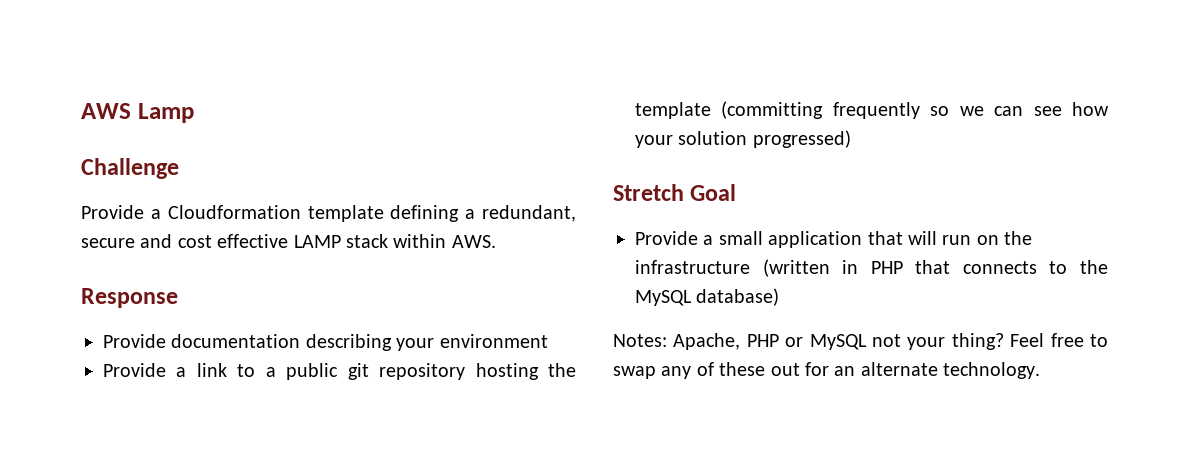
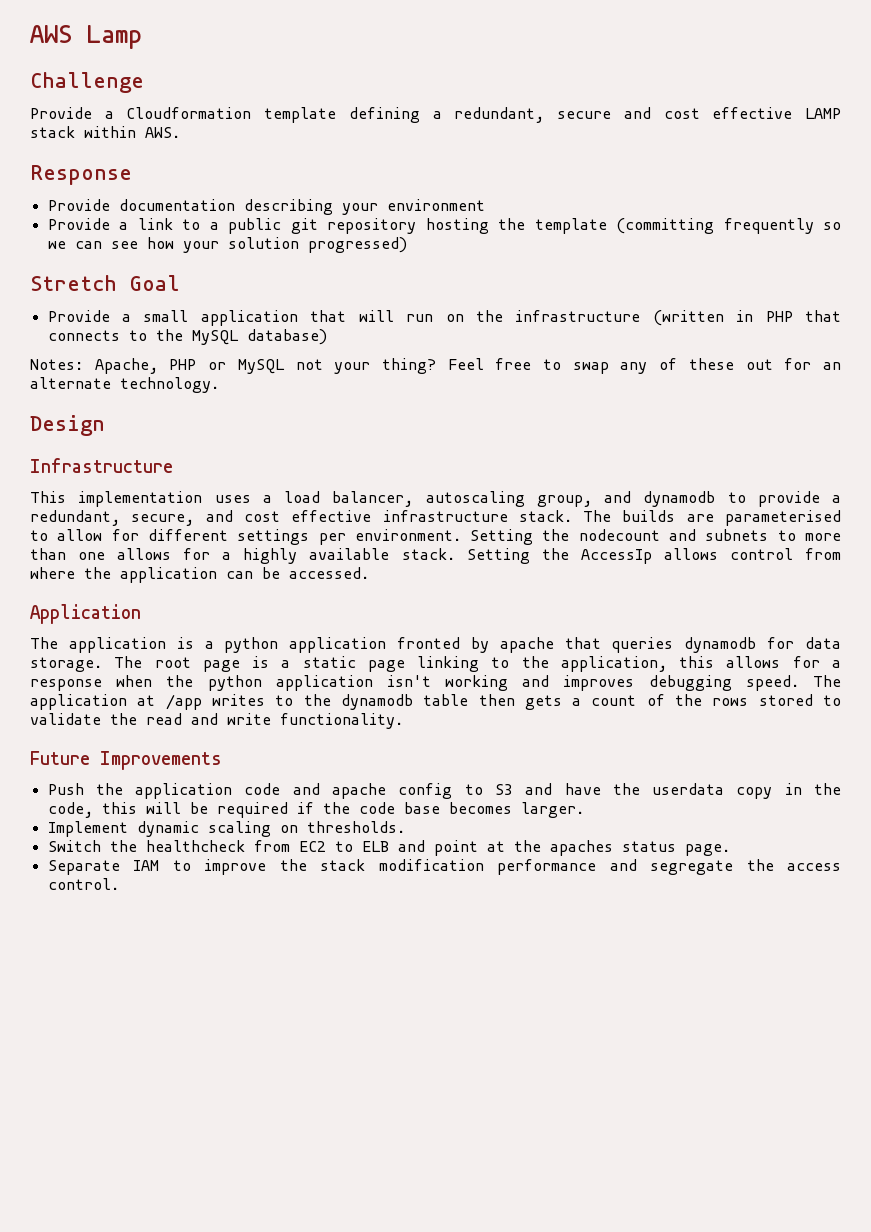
(1041, 370) none -> [30,415,105,436] [30,458,173,473] [30,491,841,507] [30,510,841,526] [30,529,841,545] [30,548,842,564] [30,567,369,583] [30,604,141,624] [30,637,841,653] [30,656,841,672] [30,675,841,691] [30,694,841,710] [30,713,403,729] [30,751,222,770] [47,783,841,799] [47,802,584,818] [47,821,405,837] [47,840,730,856] [47,859,841,875] [47,878,119,890] // Design // Infrastructure // This implementation uses a load balancer, autoscaling group, and dynamodb to provide a redundant, secure, and cost effective infrastructure stack. The builds are parameterised to allow for different settings per environment. Setting the nodecount and subnets to more than one allows for a highly available stack. Setting the AccessIp allows control from where the application can be accessed. // Application // The application is a python application fronted by apache that queries dynamodb for data storage. The root page is a static page linking to the application, this allows for a response when the python application isn't working and improves debugging speed. The application at /app writes to the dynamodb table then gets a count of the rows stored to validate the read and write functionality. // Future Improvements // Push the application code and apache config to S3 and have the userdata copy in the code, this will be required if the code base becomes larger. // Implement dynamic scaling on thresholds. // Switch the healthcheck from EC2 to ELB and point at the apaches status page. // Separate IAM to improve the stack modification performance and segregate the access control.

